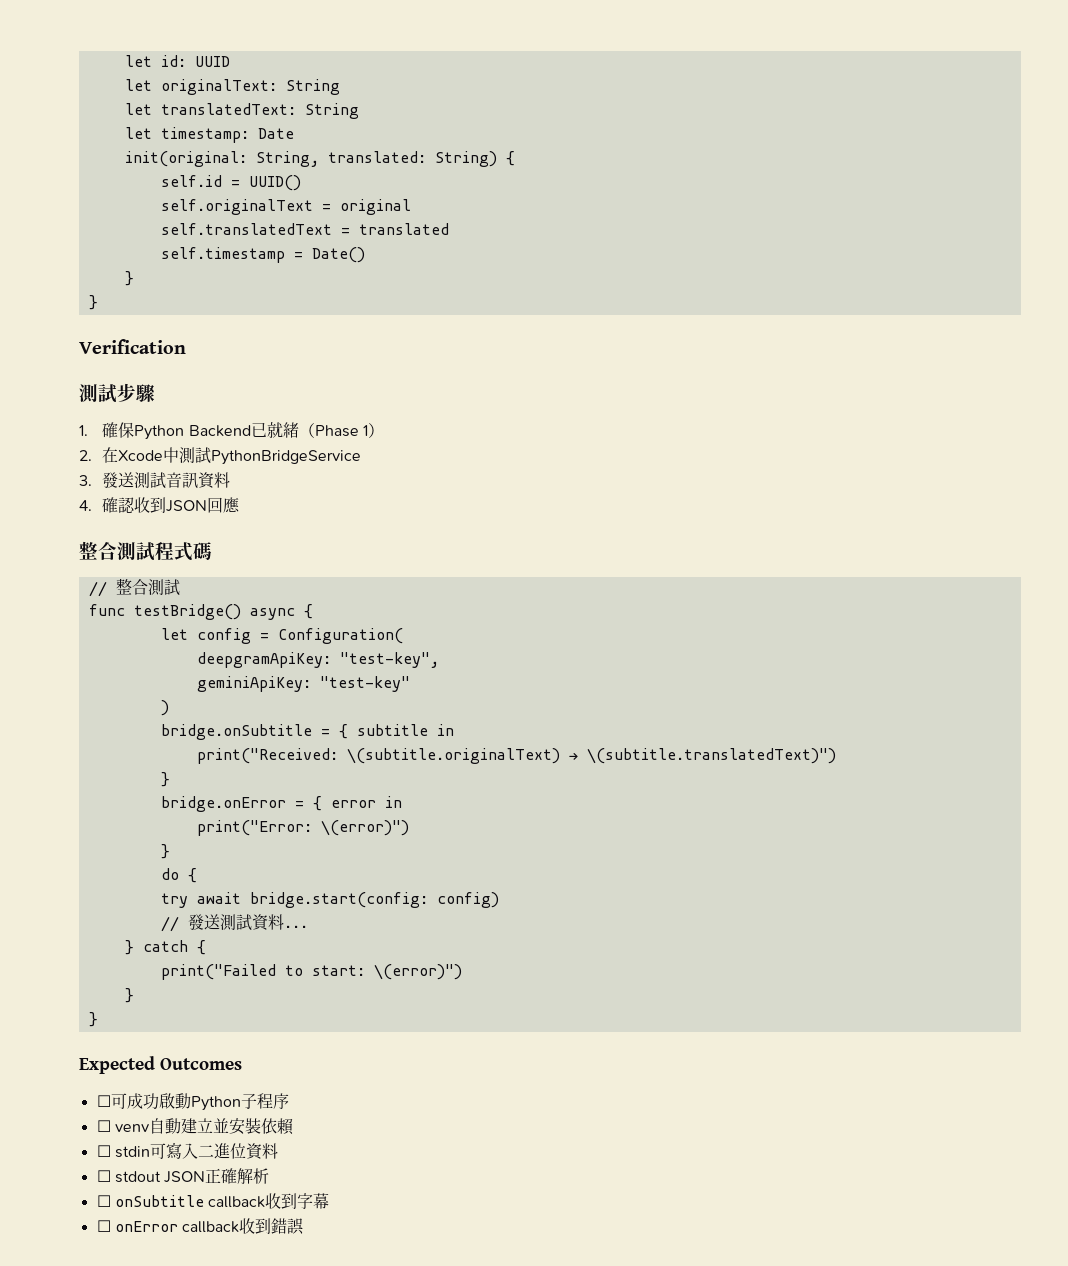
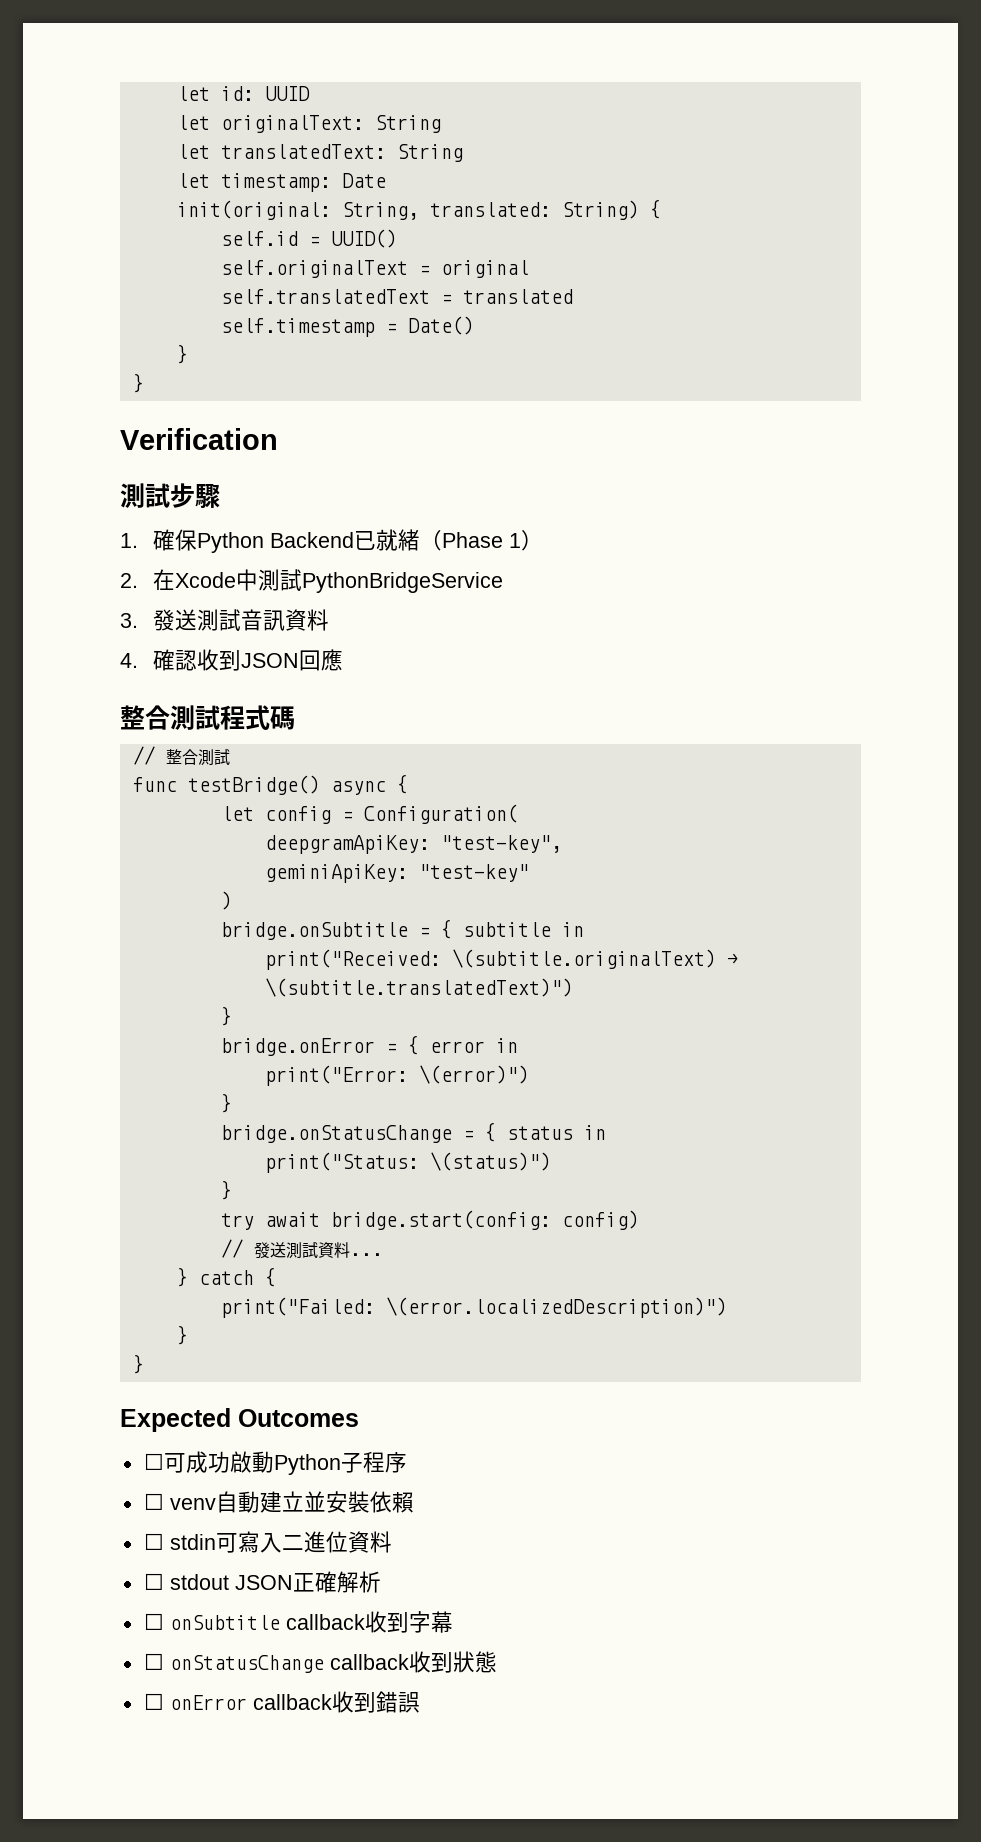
[160,868,197,883] do { -> [220,1122,606,1143] [264,1152,551,1173] [220,1180,232,1200] bridge.onStatusChange = { status in // print("Status: \(status)") // }
[160,964,462,980] print("Failed to start: \(error)") -> [220,1297,727,1318] print("Failed: \(error.localizedDescription)")
(330, 1201) none -> [143,1651,497,1673] // ☐ onStatusChange callback收到狀態

